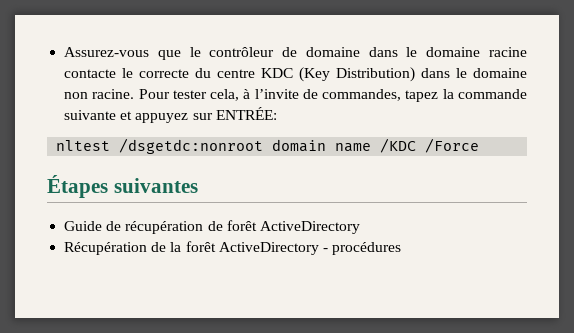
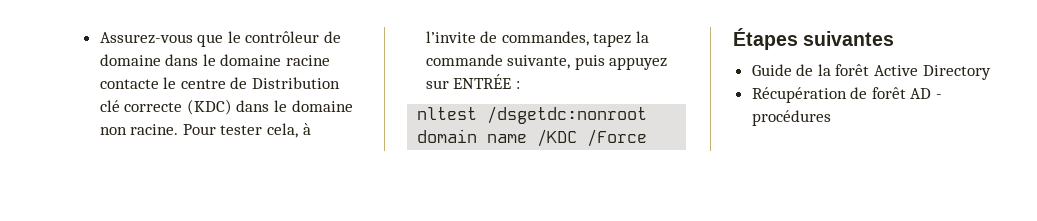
[139,67,416,82] correcte du centre KDC (Key Distribution) -> [180,77,341,89] [99,99,232,115] centre de Distribution clé correcte (KDC)
[64,107,277,123] suivante et appuyez sur ENTRÉE: -> [507,55,668,70] [425,74,520,89] suivante, puis appuyez sur ENTRÉE :
[125,220,360,234] récupération de forêt ActiveDirectory -> [817,64,991,80] la forêt Active Directory
[170,241,319,255] la forêt ActiveDirectory -> [871,87,932,99] forêt AD

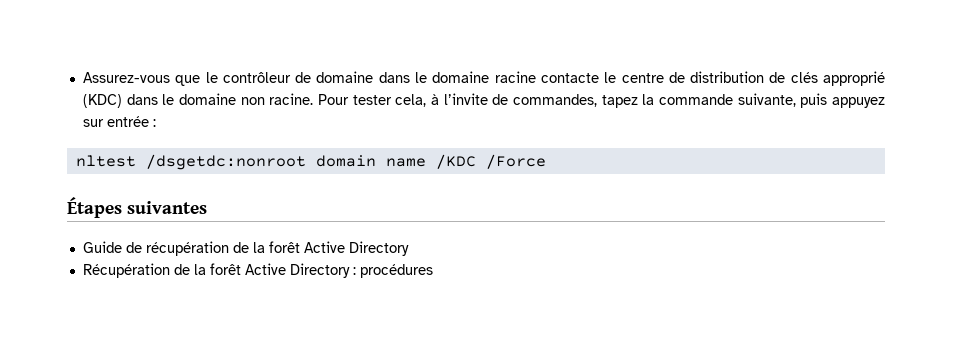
[252,77,341,89] [99,100,183,112] Distribution clé correcte -> [690,71,885,86] distribution de clés approprié
[453,74,512,89] ENTRÉE -> [106,116,149,127] entrée
(814, 70) none -> [145,241,249,256] récupération de
[871,87,943,99] forêt AD - -> [193,263,356,278] la forêt Active Directory :

